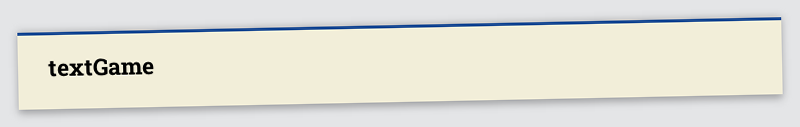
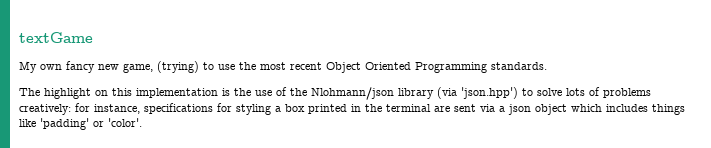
(155, 67) none -> [19,61,547,73] [19,87,651,100] [19,103,685,115] [19,118,142,130] // My own fancy new game, (trying) to use the most recent Object Oriented Programming standards. // The highlight on this implementation is the use of the Nlohmann/json library (via 'json.hpp') to solve lots of problems creatively: for instance, specifications for styling a box printed in the terminal are sent via a json object which includes things like 'padding' or 'color'.

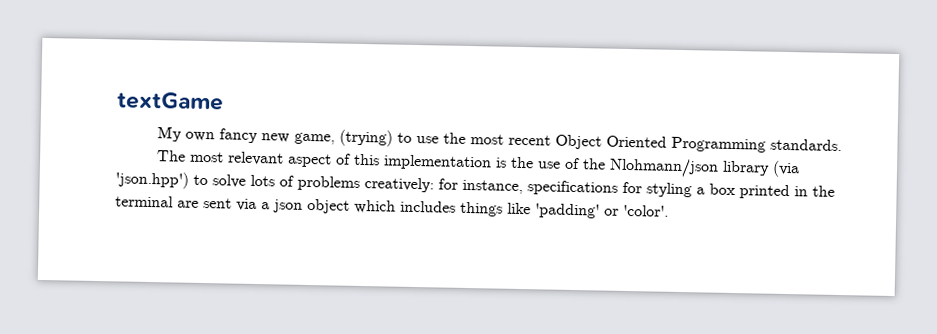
[44,88,108,99] highlight on -> [189,151,351,168] most relevant aspect of

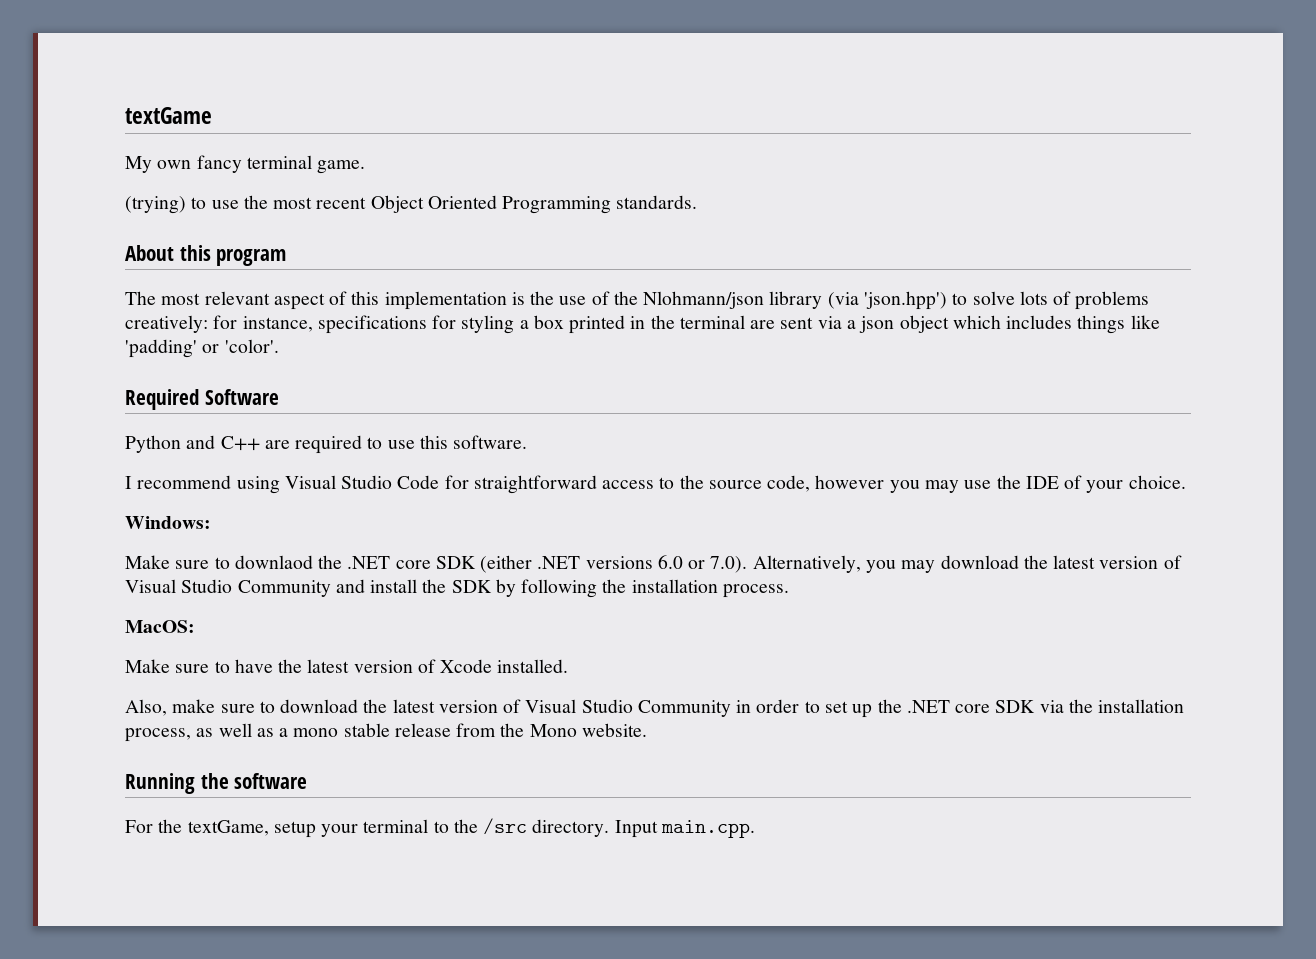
[260,132,335,145] new game, -> [246,155,366,174] terminal game. //
(842, 145) none -> [125,245,287,266] // About this program
(669, 210) none -> [125,389,279,410] [125,435,528,454] [125,475,1186,494] [125,516,211,529] [125,555,1182,573] [125,579,789,598] [125,620,195,633] [125,659,569,673] [125,699,1185,718] [125,723,647,742] [125,773,308,794] [125,818,755,838] // Required Software // Python and C++ are required to use this software. // I recommend using Visual Studio Code for straightforward access to the source code, however you may use the IDE of your choice. // Windows: // Make sure to downlaod the .NET core SDK (either .NET versions 6.0 or 7.0). Alternatively, you may download the latest version of Visual Studio Community and install the SDK by following the installation process. // MacOS: // Make sure to have the latest version of Xcode installed. // Also, make sure to download the latest version of Visual Studio Community in order to set up the .NET core SDK via the installation process, as well as a mono stable release from the Mono website. // Running the software // For the textGame, setup your terminal to the /src directory. Input main.cpp.

